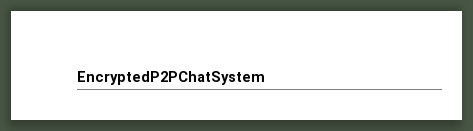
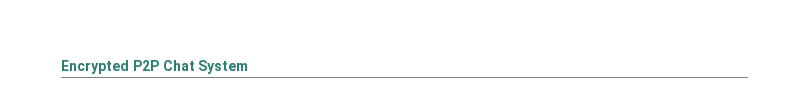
[77,71,265,85] EncryptedP2PChatSystem -> [61,60,249,74] Encrypted P2P Chat System

